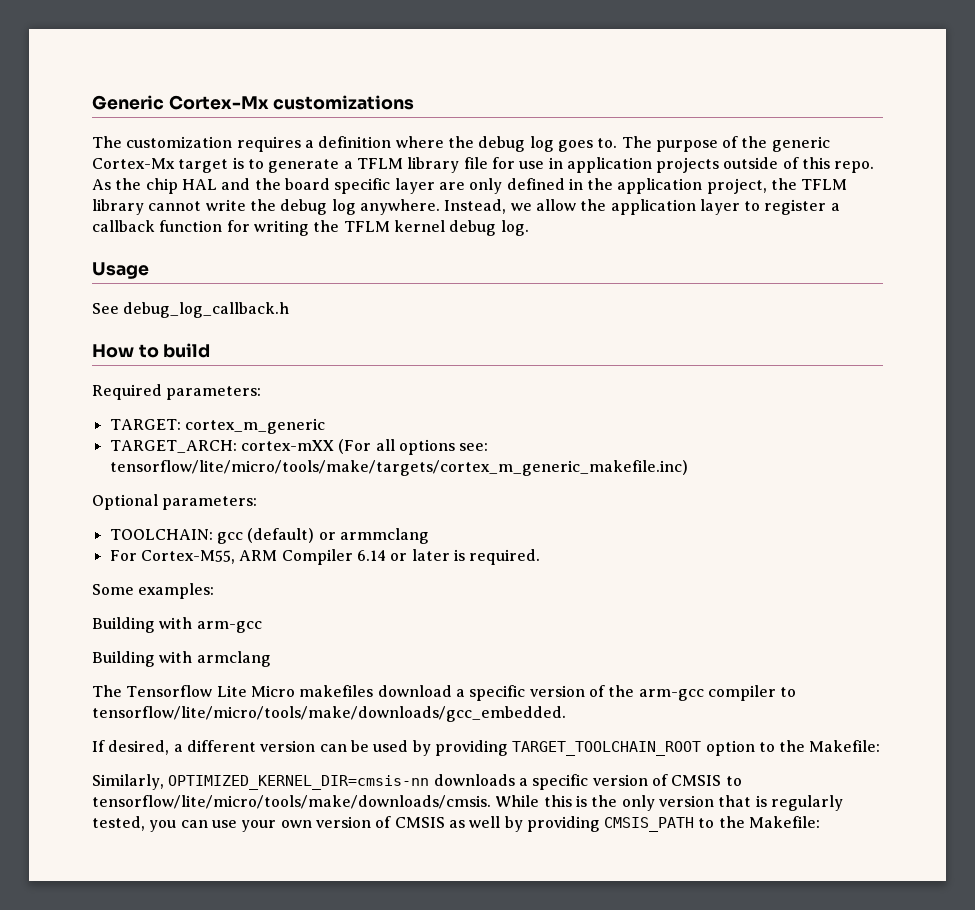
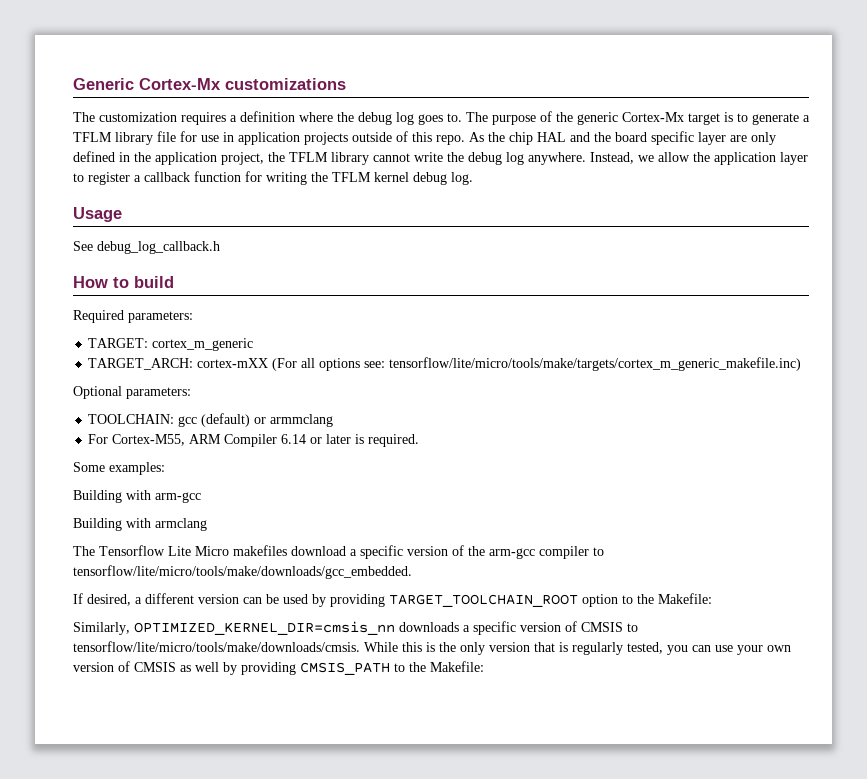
[168,775,430,790] OPTIMIZED_KERNEL_DIR=cmsis-nn -> [134,621,395,635] OPTIMIZED_KERNEL_DIR=cmsis_nn

